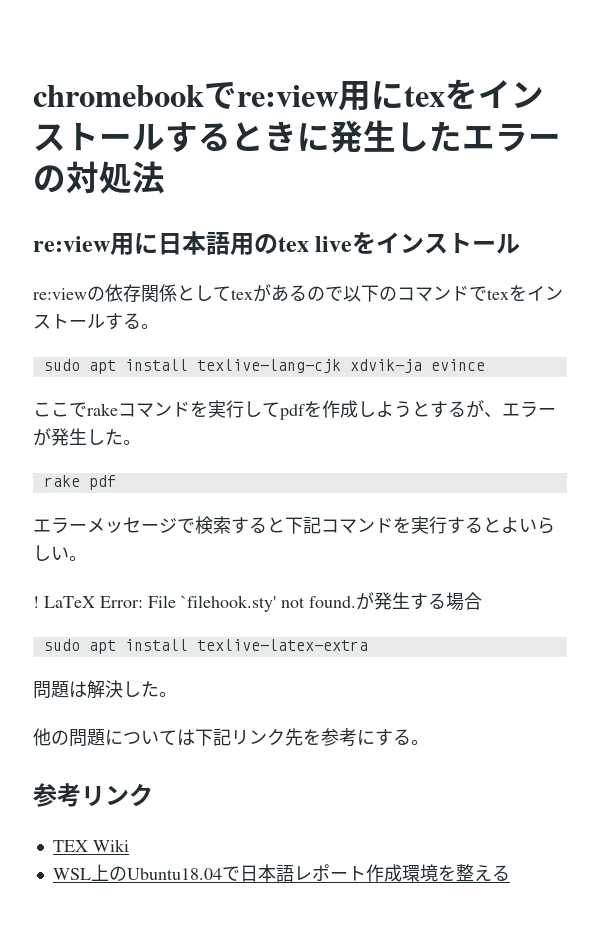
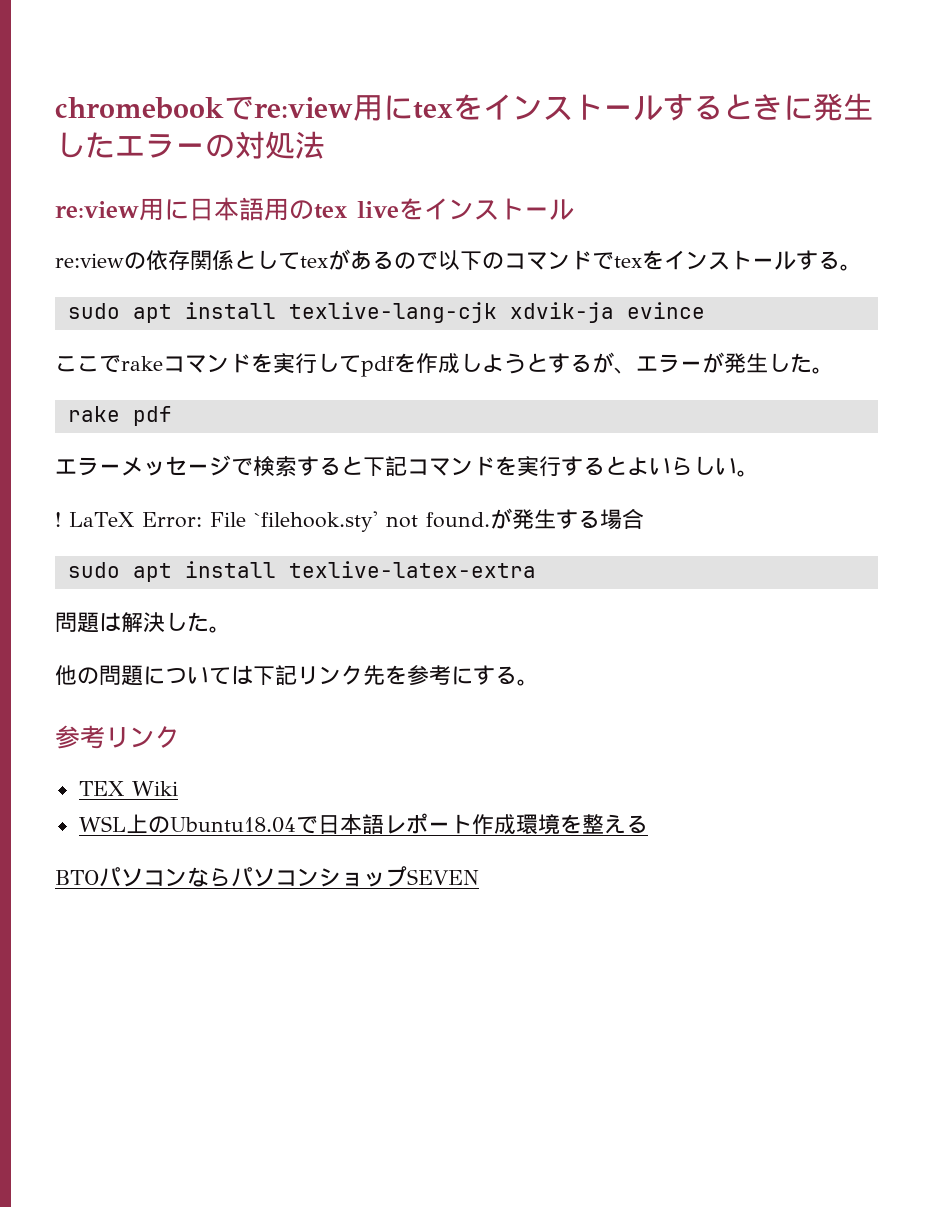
(510, 873) none -> [55,866,479,887] // BTOパソコンならパソコンショップSEVEN

